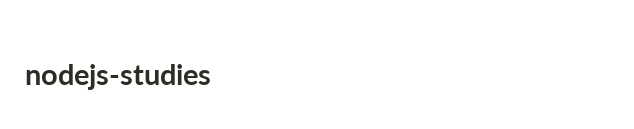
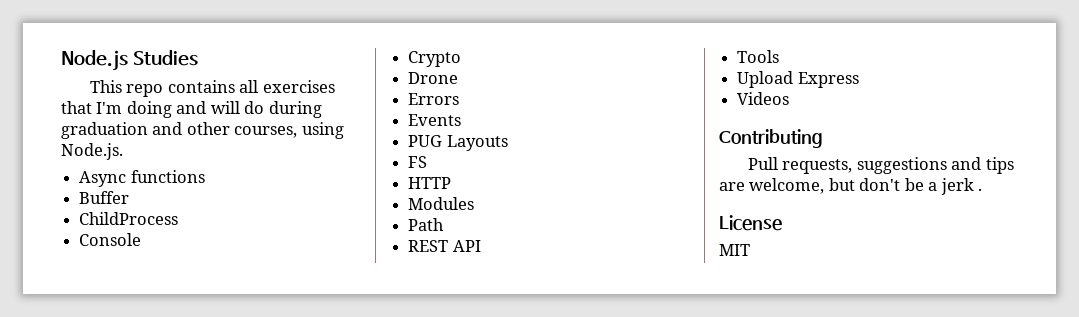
[25,64,211,90] nodejs-studies -> [61,50,199,71] [89,80,335,97] [61,101,322,118] [61,122,344,139] [61,143,123,160] [79,170,205,187] [79,191,130,204] [79,212,179,225] [79,233,142,246] [408,51,462,67] [408,72,459,84] [408,93,460,105] [408,114,462,126] [408,135,508,151] [408,156,428,168] [408,177,452,189] [408,197,475,210] [408,218,445,231] [408,240,481,252] [737,50,780,63] [737,71,859,88] [737,92,790,105] [719,129,823,148] [747,157,1014,174] [719,178,983,195] [719,215,782,231] [719,244,750,256] Node.js Studies // This repo contains all exercises that I'm doing and will do during graduation and other courses, using Node.js. // Async functions // Buffer // ChildProcess // Console // Crypto // Drone // Errors // Events // PUG Layouts // FS // HTTP // Modules // Path // REST API // Tools // Upload Express // Videos // Contributing // Pull requests, suggestions and tips are welcome, but don't be a jerk . // License // MIT

